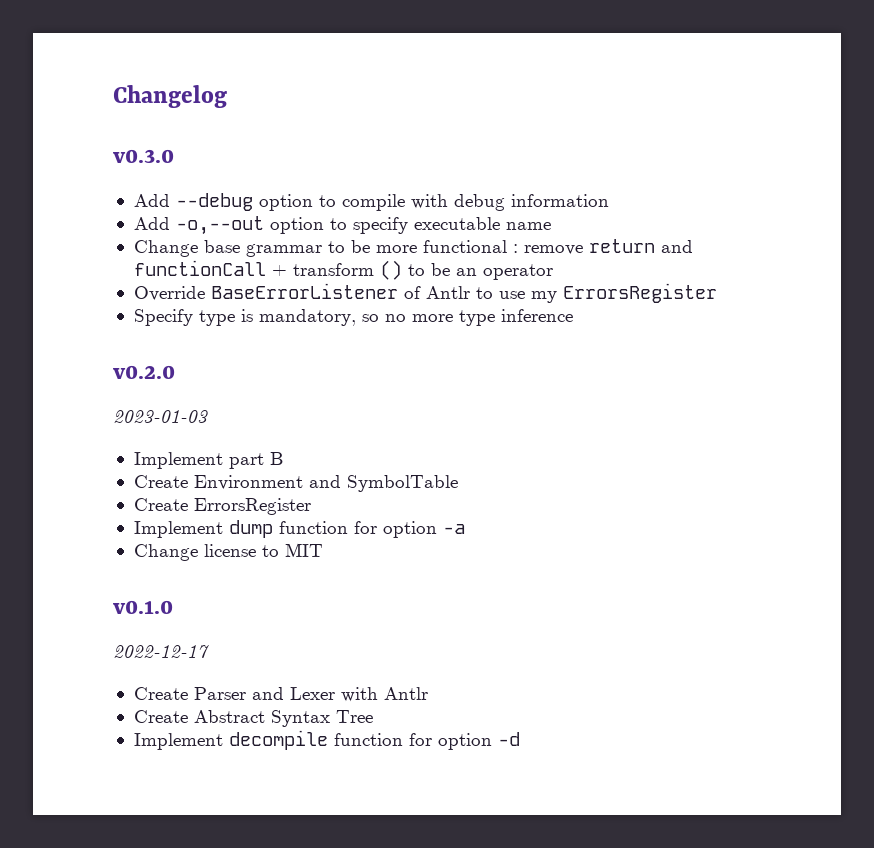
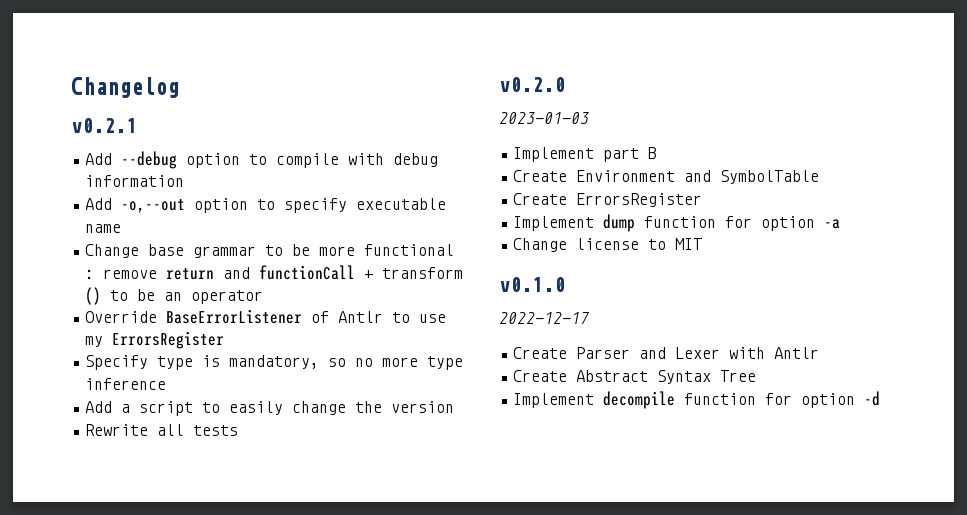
[113,149,174,163] v0.3.0 -> [71,118,137,133] v0.2.1
(573, 315) none -> [85,401,455,416] [85,424,239,436] // Add a script to easily change the version // Rewrite all tests

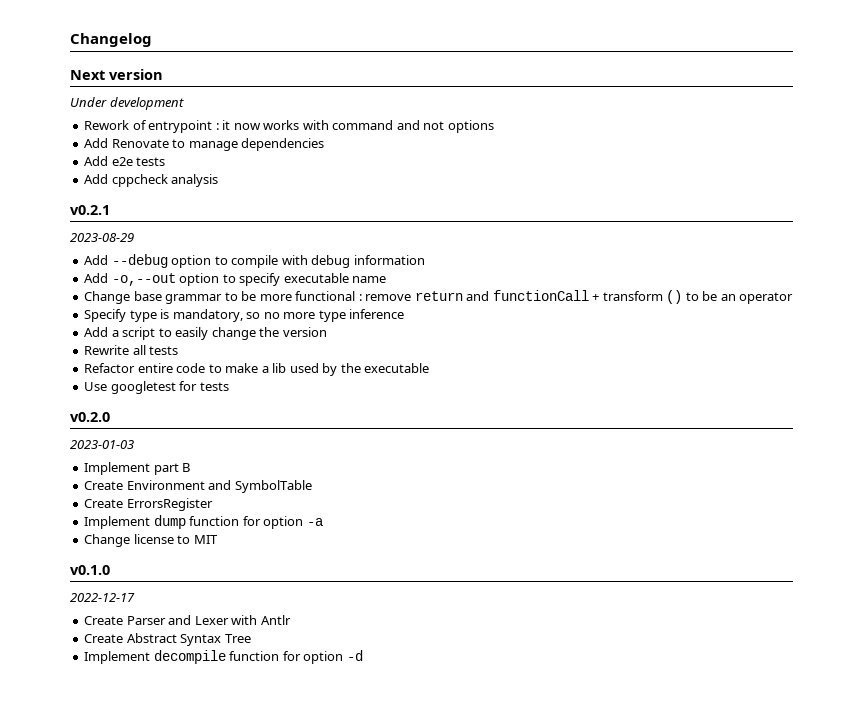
(179, 87) none -> [70,69,163,80] [70,97,184,110] [84,120,494,133] [84,138,325,151] [84,156,166,166] [84,174,219,187] // Next version // Under development // Rework of entrypoint : it now works with command and not options // Add Renovate to manage dependencies // Add e2e tests // Add cppcheck analysis
(137, 125) none -> [70,233,134,242] // 2023-08-29
[85,309,447,324] [85,331,225,349] // Override BaseErrorListener of Antlr to use my ErrorsRegister -> (794, 298) none
(239, 430) none -> [84,363,430,376] [84,381,229,394] // Refactor entire code to make a lib used by the executable // Use googletest for tests

